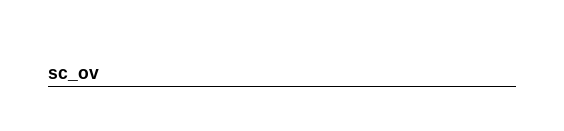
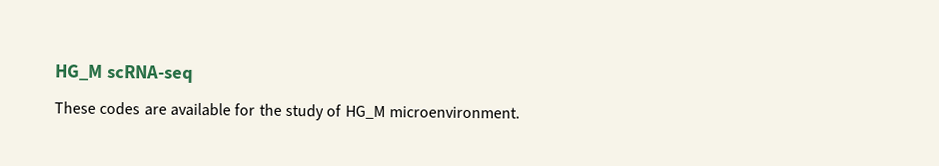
[48,69,99,81] sc_ov -> [55,64,194,83] [54,101,520,121] HG_M scRNA-seq // These codes are available for the study of HG_M microenvironment.

